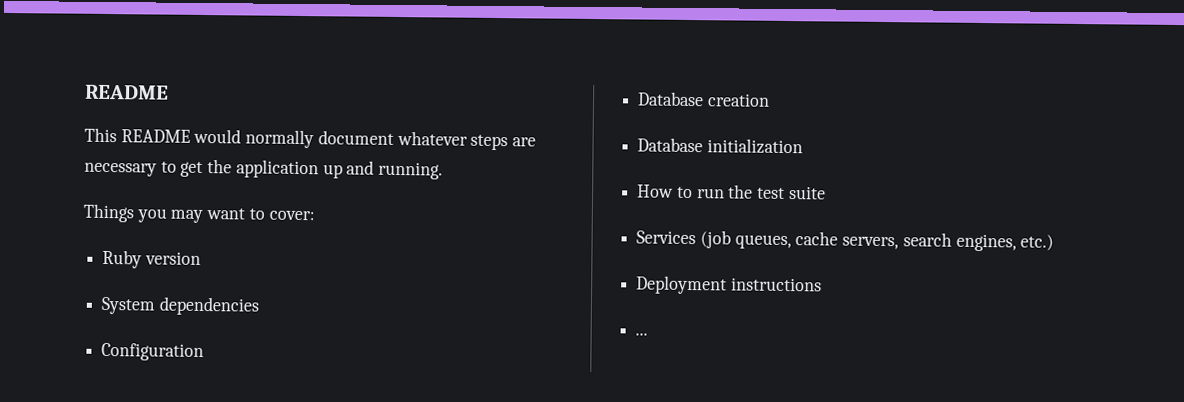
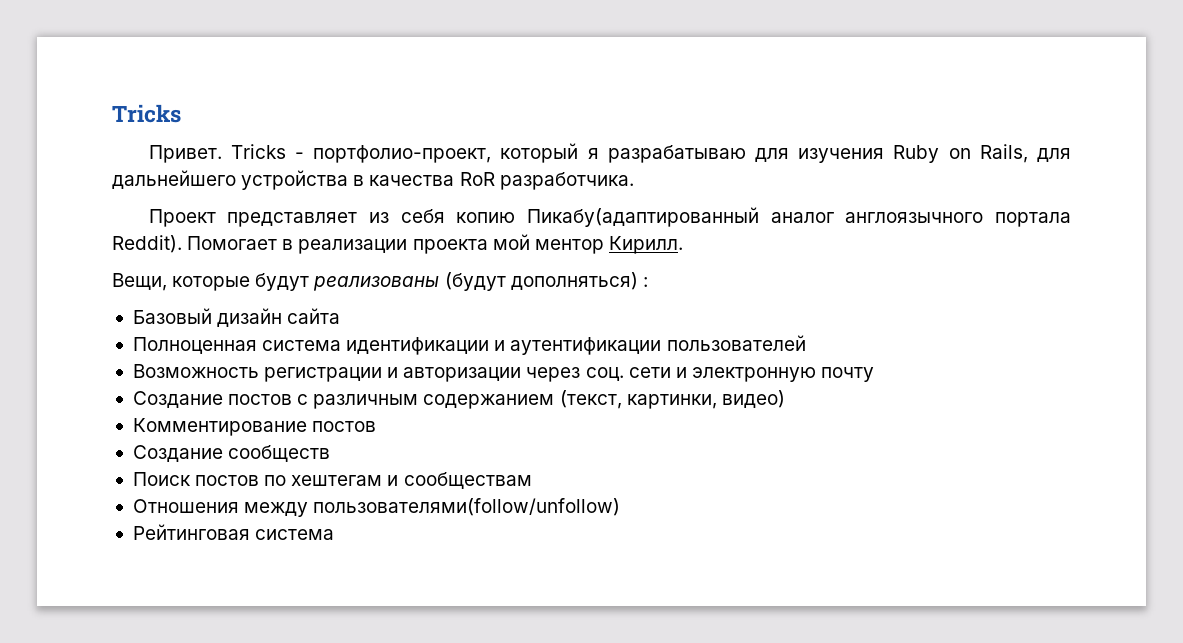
[85,84,169,100] [84,127,537,151] [84,159,444,180] [83,203,315,224] [102,249,201,269] [101,296,259,316] [101,342,205,362] [637,91,770,107] [637,137,803,155] [637,184,826,200] [636,230,1055,252] [636,275,822,295] [635,332,649,336] README // This README would normally document whatever steps are necessary to get the application up and running. // Things you may want to cover: // Ruby version // System dependencies // Configuration // Database creation // Database initialization // How to run the test suite // Services (job queues, cache servers, search engines, etc.) // Deployment instructions // ... -> [112,104,181,123] [148,143,1071,163] [112,170,634,190] [148,207,1071,227] [112,234,683,254] [112,272,648,291] [132,308,341,327] [132,335,806,355] [132,364,875,382] [132,390,785,409] [132,418,377,436] [132,445,331,462] [132,472,532,489] [132,498,621,517] [132,524,335,540] Tricks // Привет. Tricks - портфолио-проект, который я разрабатываю для изучения Ruby on Rails, для дальнейшего устройства в качества RoR разработчика. // Проект представляет из себя копию Пикабу(адаптированный аналог англоязычного портала Reddit). Помогает в реализации проекта мой ментор Кирилл. // Вещи, которые будут реализованы (будут дополняться) : // Базовый дизайн сайта // Полноценная система идентификации и аутентификации пользователей // Возможность регистрации и авторизации через соц. сети и электронную почту // Создание постов с различным содержанием (текст, картинки, видео) // Комментирование постов // Создание сообществ // Поиск постов по хештегам и сообществам // Отношения между пользователями(follow/unfollow) // Рейтинговая система

